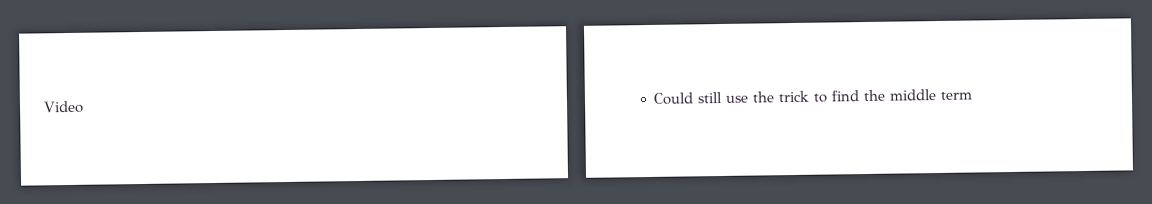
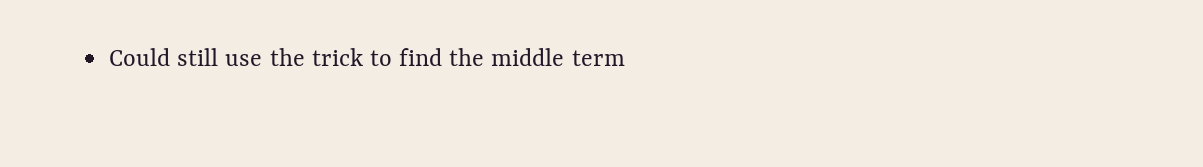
[43,100,84,114] Video // -> (109, 57) none

